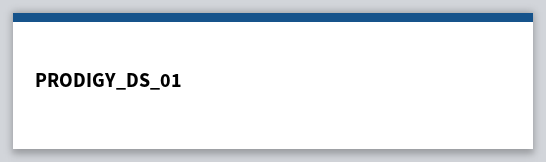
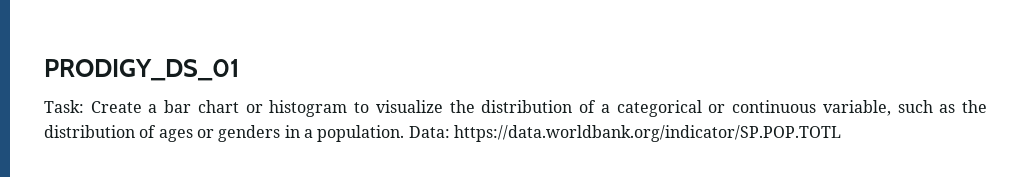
(182, 81) none -> [44,100,987,117] [44,125,841,142] // Task: Create a bar chart or histogram to visualize the distribution of a categorical or continuous variable, such as the distribution of ages or genders in a population. Data: https://data.worldbank.org/indicator/SP.POP.TOTL

